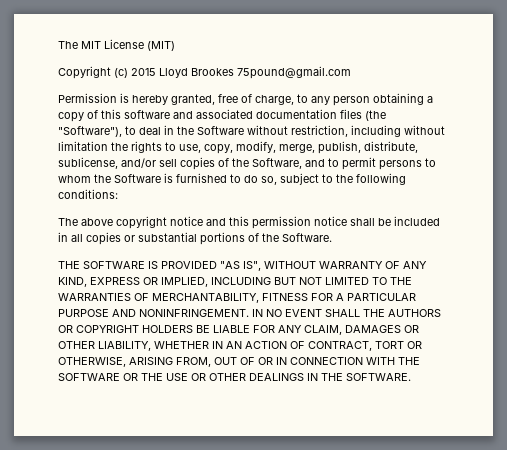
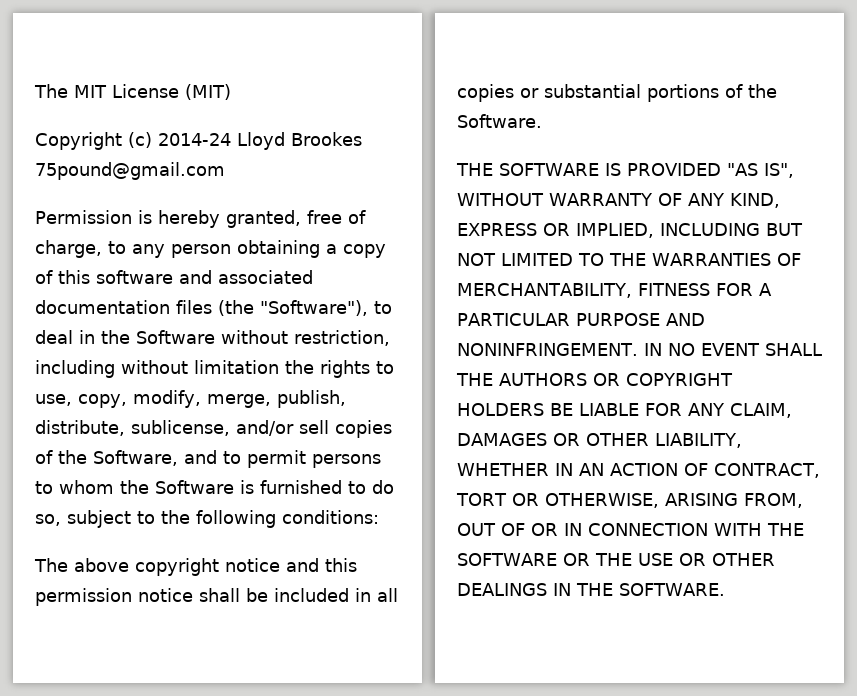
[131,68,156,76] 2015 -> [158,133,231,146] 2014-24

